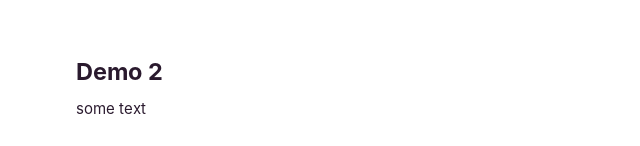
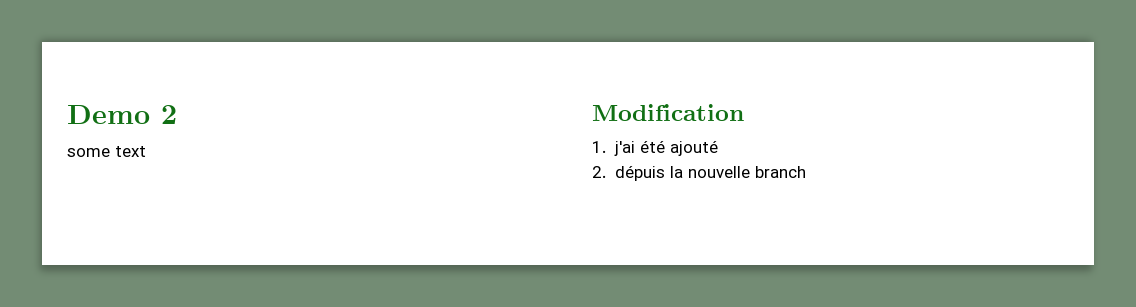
(147, 108) none -> [592,104,744,121] [592,140,718,156] [592,165,806,181] // Modification // 1. j'ai été ajouté // 2. dépuis la nouvelle branch

